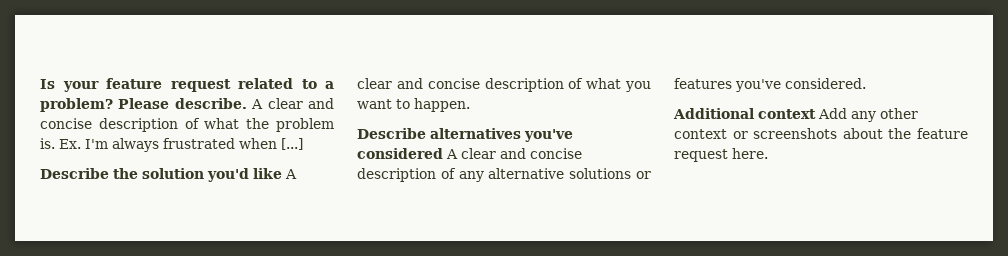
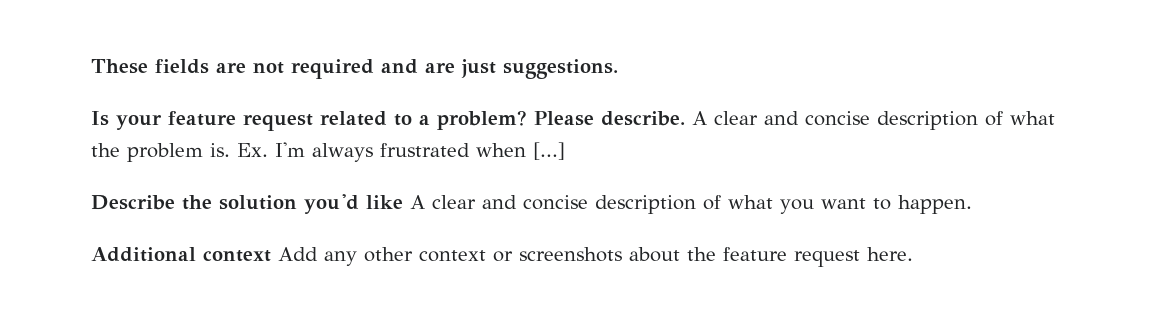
(40, 84) none -> [91,59,618,79] These fields are not required and are just suggestions. //
[357,128,573,142] [357,148,582,159] [357,168,651,182] [674,78,866,92] // Describe alternatives you've considered A clear and concise description of any alternative solutions or features you've considered. -> (972, 204) none

